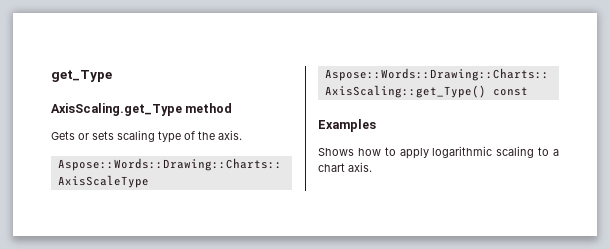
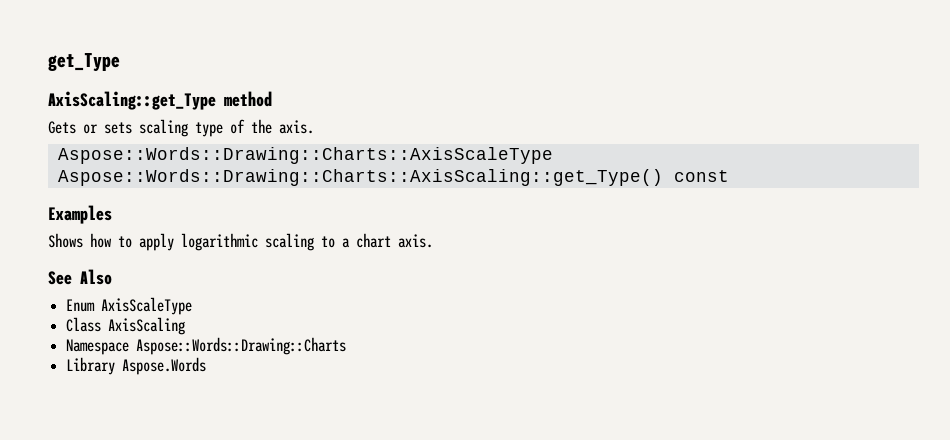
[51,103,182,116] AxisScaling.get_Type -> [48,91,216,110] AxisScaling::get_Type
(372, 167) none -> [48,269,112,285] [66,297,193,315] [66,317,186,335] [66,337,347,355] [66,357,207,375] // See Also // Enum AxisScaleType // Class AxisScaling // Namespace Aspose::Words::Drawing::Charts // Library Aspose.Words

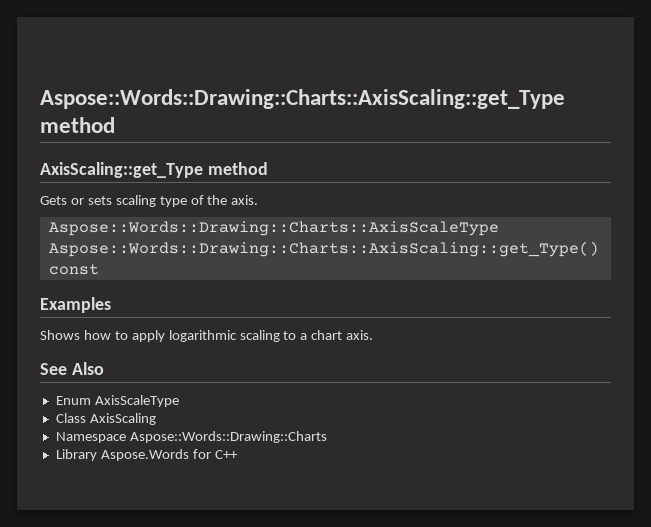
[48,53,120,72] get_Type -> [40,89,565,109] [40,117,115,133] Aspose::Words::Drawing::Charts::AxisScaling::get_Type method
(207, 366) none -> [192,449,238,459] for C++

